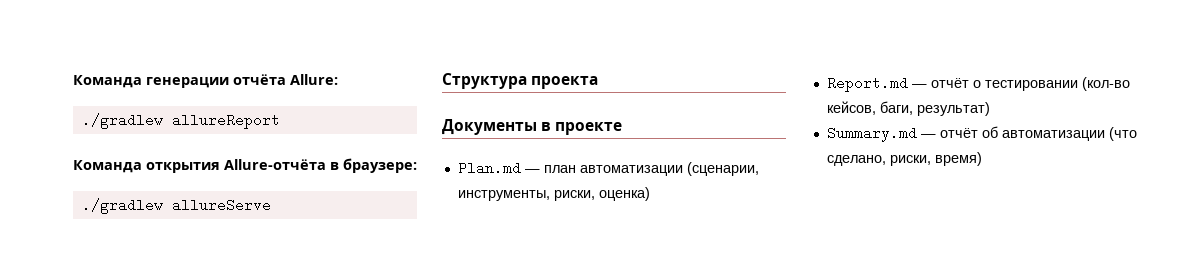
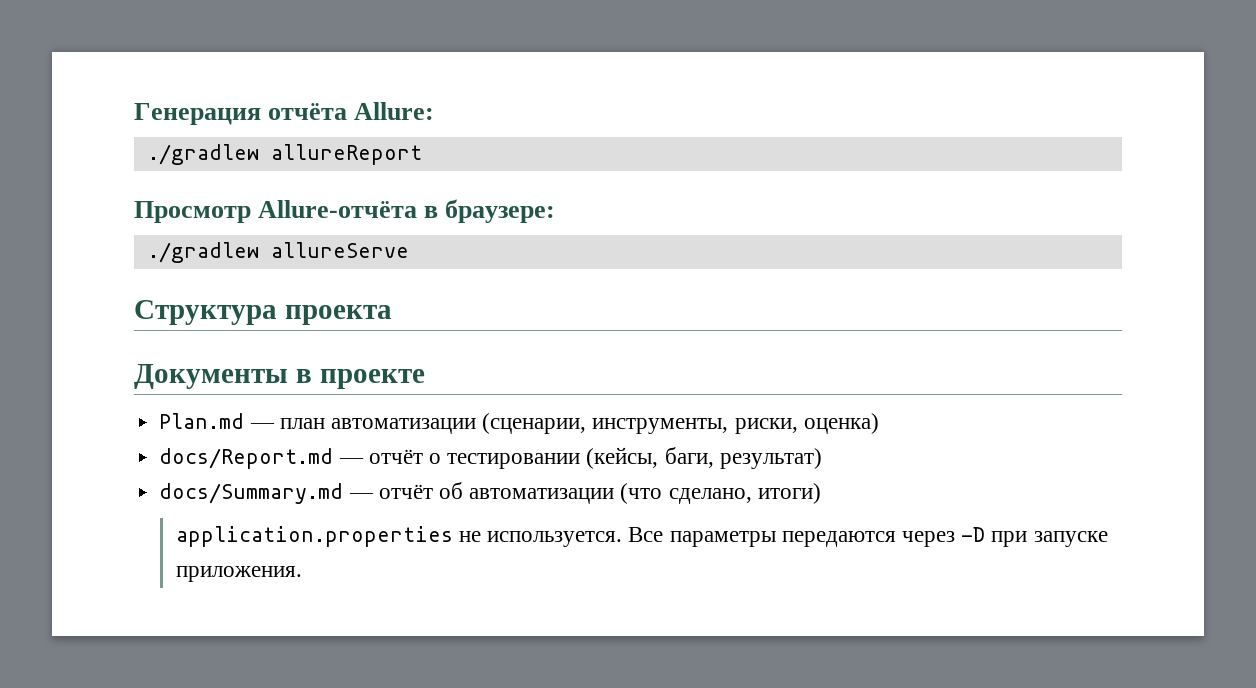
[73,75,229,88] Команда генерации -> [134,103,261,125] Генерация
[73,160,220,173] Команда открытия -> [134,201,251,223] Просмотр
[826,76,908,92] Report.md -> [159,448,334,469] docs/Report.md
[1081,77,1130,91] [826,101,876,115] (кол-во кейсов, -> [586,447,659,469] (кейсы,
[826,126,917,142] Summary.md -> [159,483,344,504] docs/Summary.md
[889,152,982,166] риски, время) -> [757,483,821,504] [175,526,1108,547] [175,566,302,582] итоги) // application.properties не используется. Все параметры передаются через -D при запуске приложения.

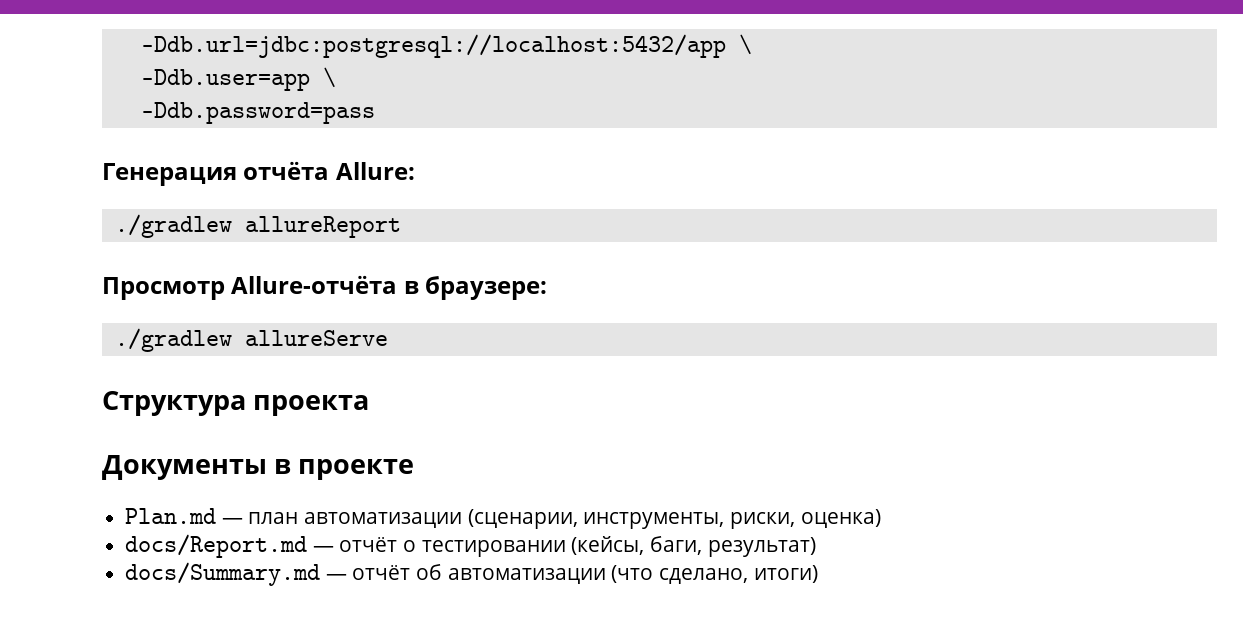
(134, 114) none -> [140,34,752,58] [140,67,336,91] [140,102,375,124] -Ddb.url=jdbc:postgresql://localhost:5432/app \ // -Ddb.user=app \ // -Ddb.password=pass //
[175,526,1108,547] [175,566,302,582] // application.properties не используется. Все параметры передаются через -D при запуске приложения. -> (818, 574) none

